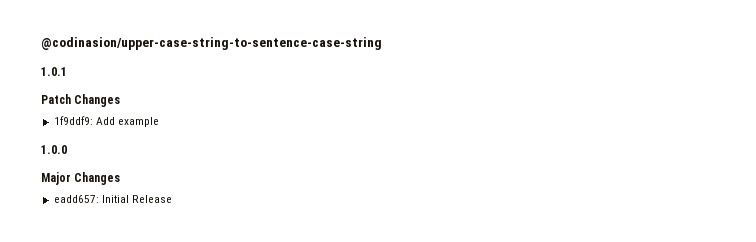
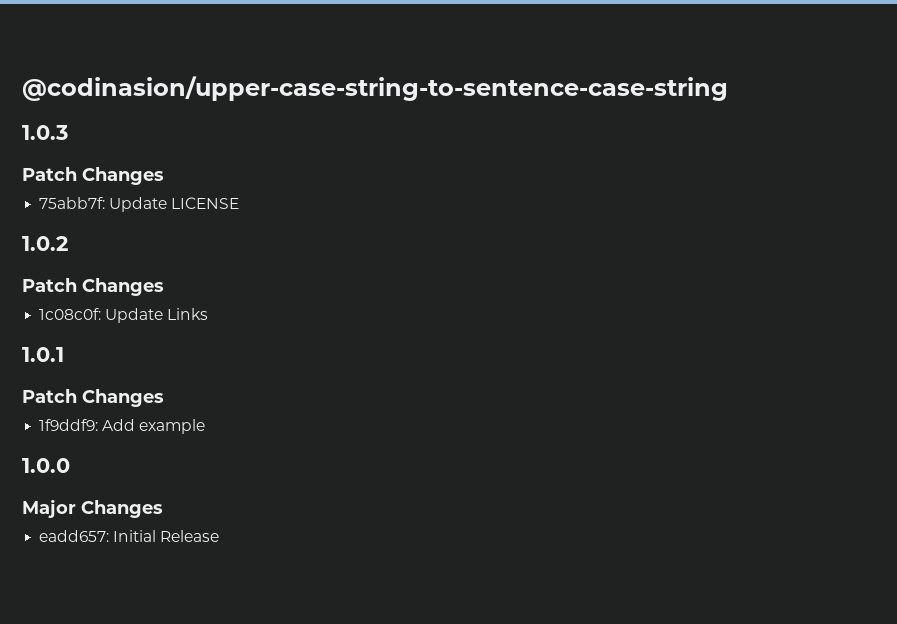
(382, 43) none -> [22,125,68,140] [22,167,164,185] [39,197,240,212] [22,236,68,251] [22,278,164,296] [39,308,209,323] // 1.0.3 // Patch Changes // 75abb7f: Update LICENSE // 1.0.2 // Patch Changes // 1c08c0f: Update Links

